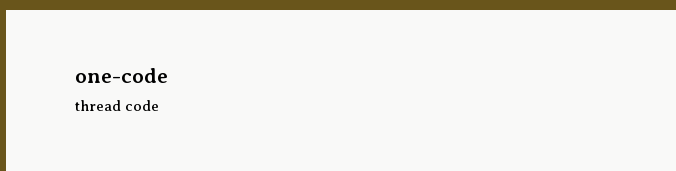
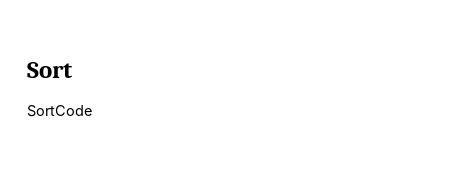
[75,68,168,83] [75,100,160,111] one-code // thread code -> [27,62,73,78] [27,105,92,117] Sort // SortCode

